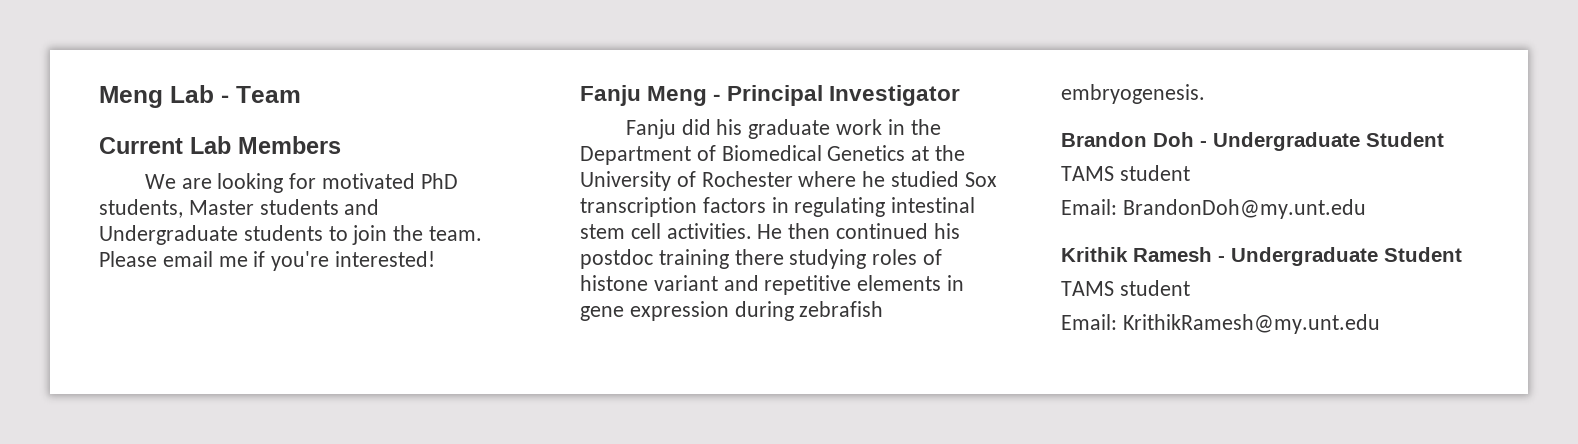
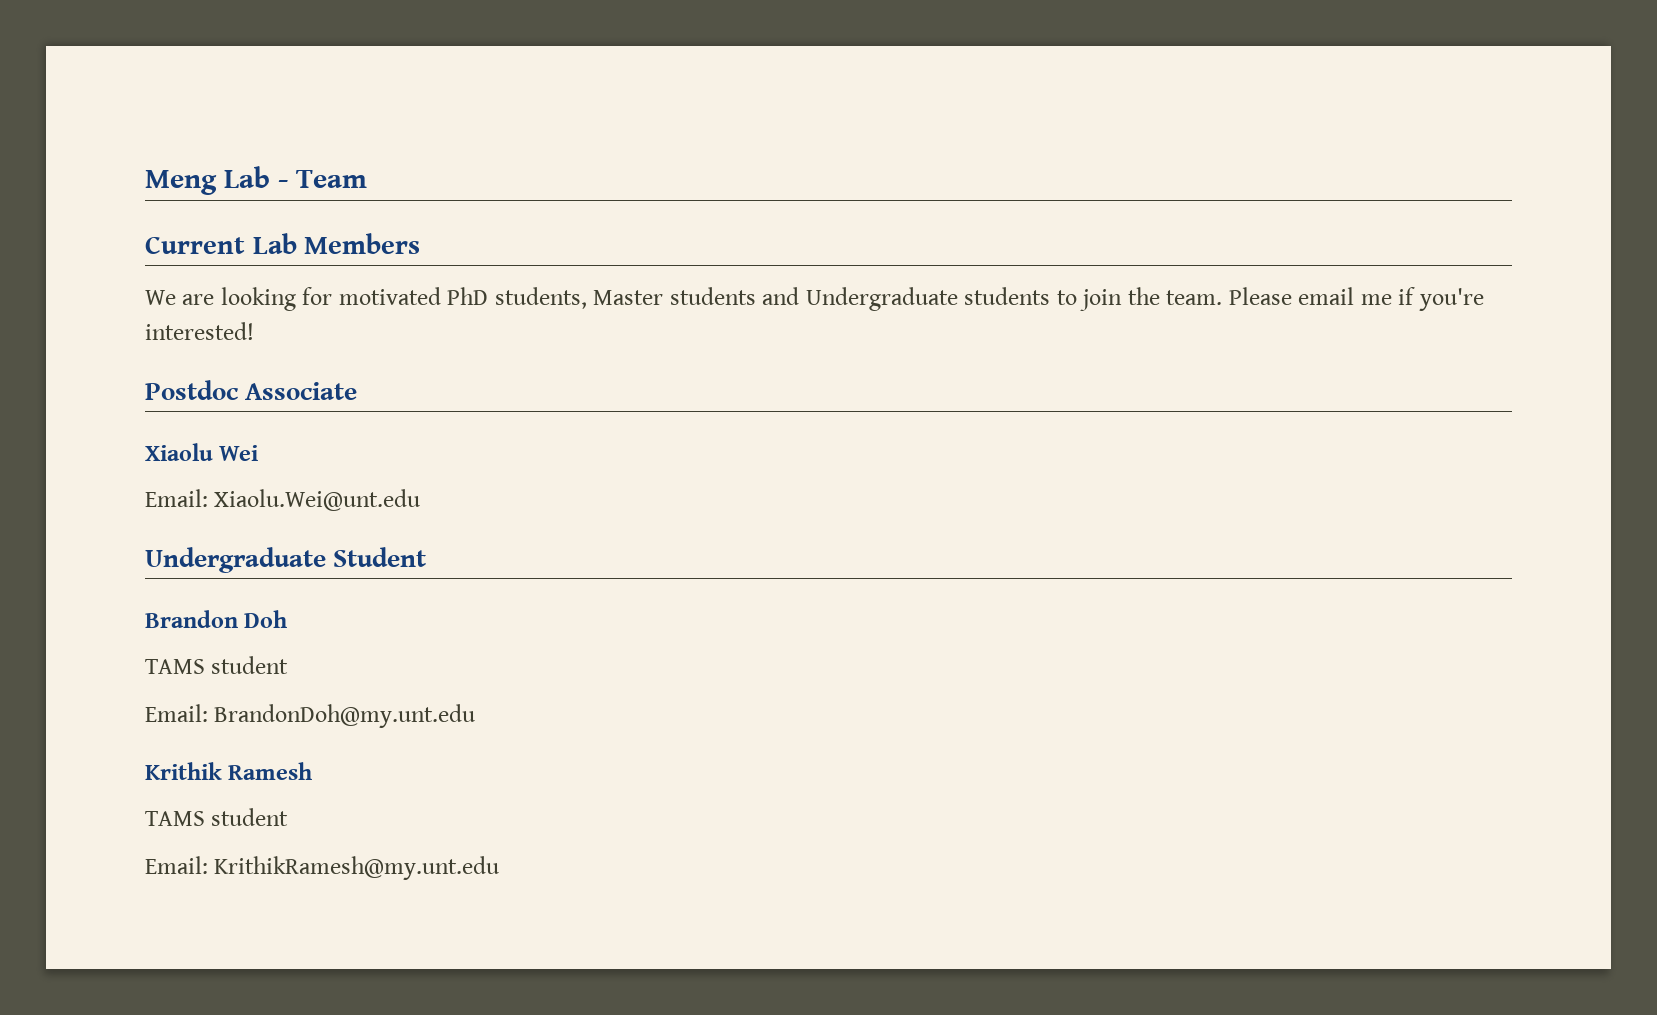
[580,85,961,106] [625,119,941,139] [580,145,966,165] [580,171,997,191] [580,197,976,217] [580,223,960,239] [580,249,943,269] [580,275,965,295] [580,301,884,321] [1061,84,1205,104] Fanju Meng - Principal Investigator // Fanju did his graduate work in the Department of Biomedical Genetics at the University of Rochester where he studied Sox transcription factors in regulating intestinal stem cell activities. He then continued his postdoc training there studying roles of histone variant and repetitive elements in gene expression during zebrafish embryogenesis. -> [145,380,358,400] [145,443,259,461] [145,489,421,511] [145,547,427,573] Postdoc Associate // Xiaolu Wei // Email: Xiaolu.Wei@unt.edu // Undergraduate Student
[1200,132,1444,151] - Undergraduate Student -> (288, 619) none
[1218,247,1462,266] - Undergraduate Student -> (313, 771) none

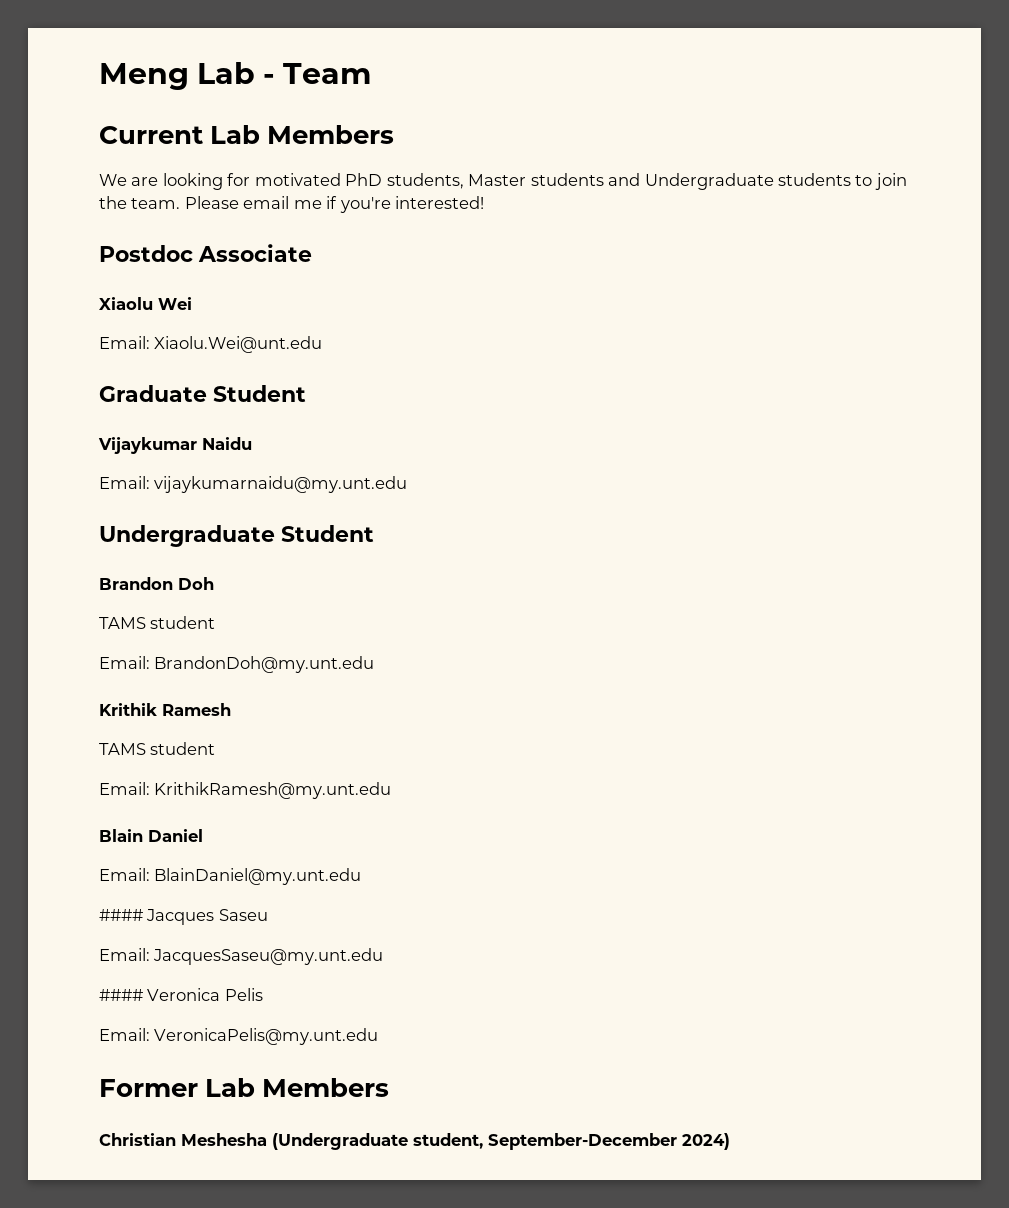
(421, 500) none -> [99,385,306,402] [98,437,252,454] [99,476,408,493] // Graduate Student // Vijaykumar Naidu // Email: vijaykumarnaidu@my.unt.edu
(500, 868) none -> [99,829,203,842] [99,868,362,885] [99,909,268,925] [99,948,384,965] [99,988,263,1001] [99,1028,379,1045] [99,1078,390,1097] [99,1133,730,1150] // Blain Daniel // Email: BlainDaniel@my.unt.edu // #### Jacques Saseu // Email: JacquesSaseu@my.unt.edu // #### Veronica Pelis // Email: VeronicaPelis@my.unt.edu // Former Lab Members // Christian Meshesha (Undergraduate student, September-December 2024)

